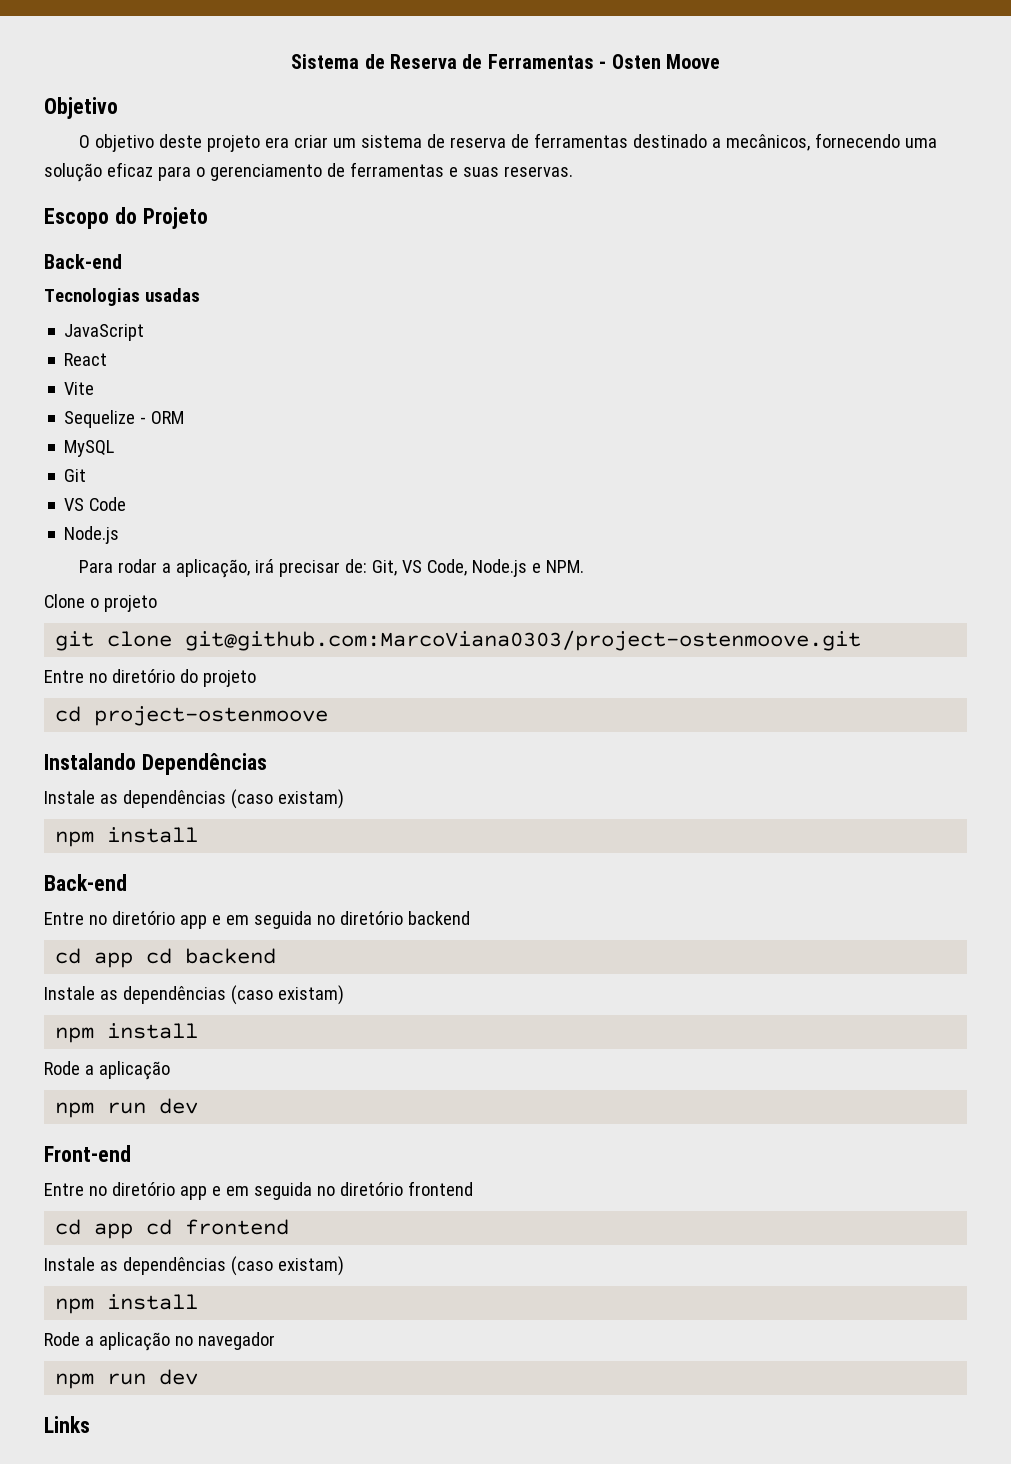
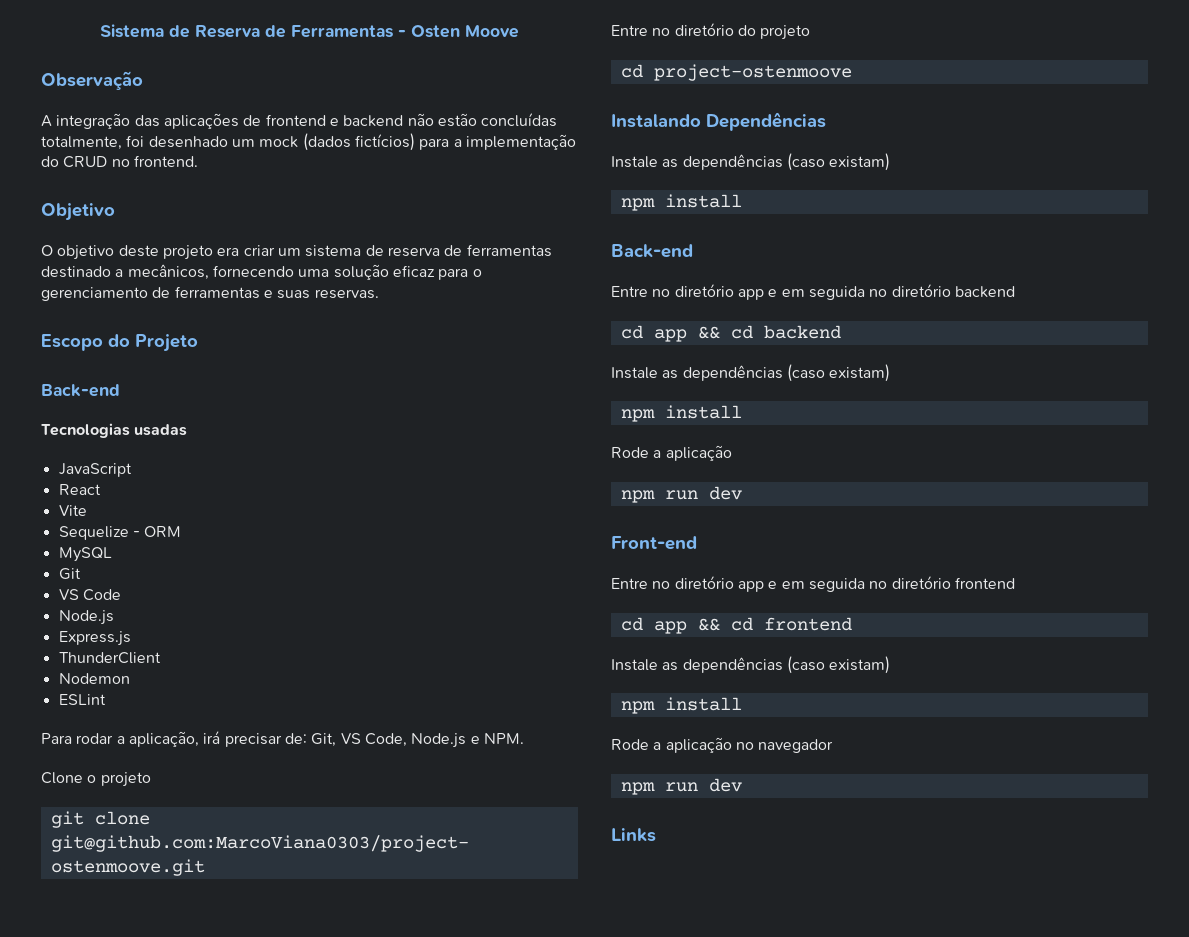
(720, 61) none -> [41,71,143,90] [41,113,558,129] [41,133,576,151] [41,155,198,168] // Observação // A integração das aplicações de frontend e backend não estão concluídas totalmente, foi desenhado um mock (dados fictícios) para a implementação do CRUD no frontend.
(120, 535) none -> [58,631,131,646] [58,652,161,664] [58,673,130,684] [58,694,106,705] // Express.js // ThunderClient // Nodemon // ESLint
(134, 960) none -> [697,326,720,339] &&
(134, 1231) none -> [697,618,720,631] &&

